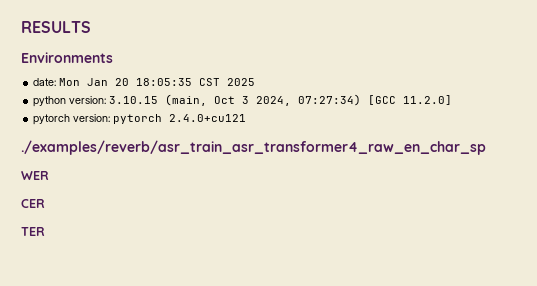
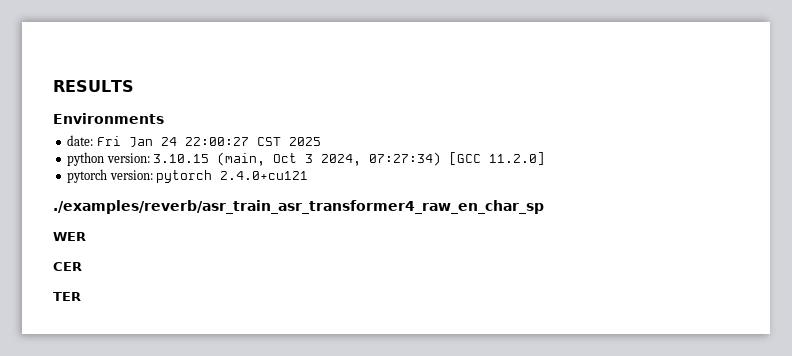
[59,78,193,86] Mon Jan 20 18:05:35 -> [96,136,249,147] Fri Jan 24 22:00:27

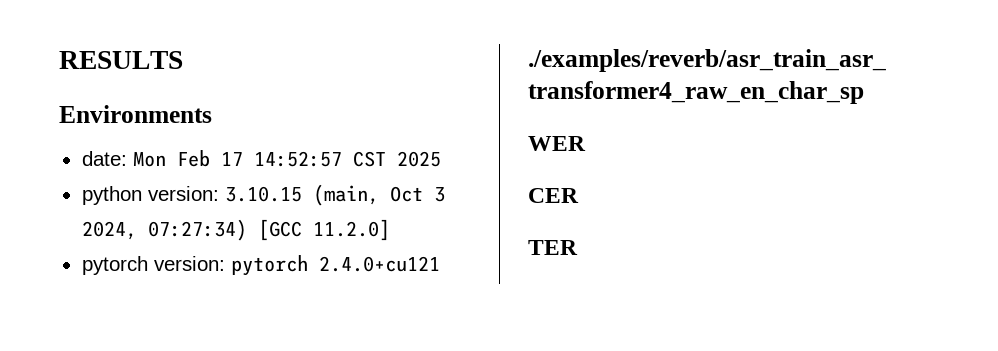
[96,136,249,147] Fri Jan 24 22:00:27 -> [132,150,342,167] Mon Feb 17 14:52:57

